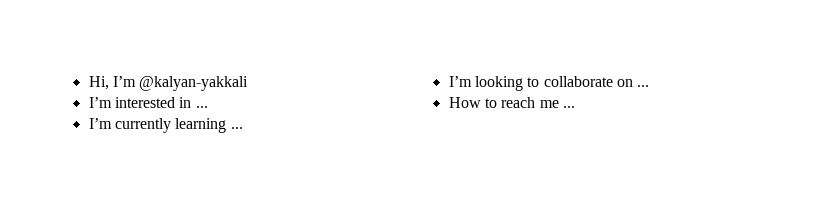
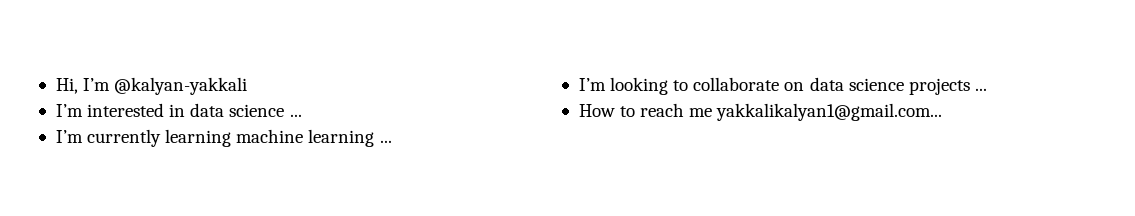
(192, 102) none -> [190,103,285,117] data science
(227, 125) none -> [236,129,375,147] machine learning
(633, 83) none -> [809,77,970,95] data science projects
[562,106,575,108] ... -> [716,103,943,121] yakkalikalyan1@gmail.com...

